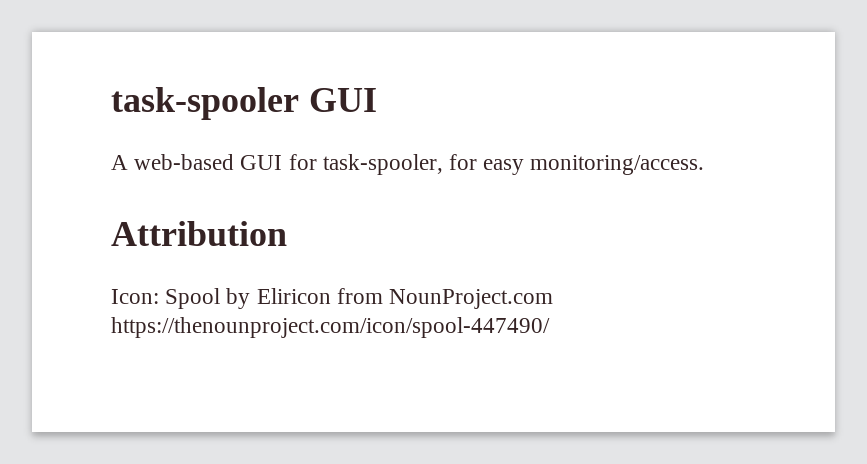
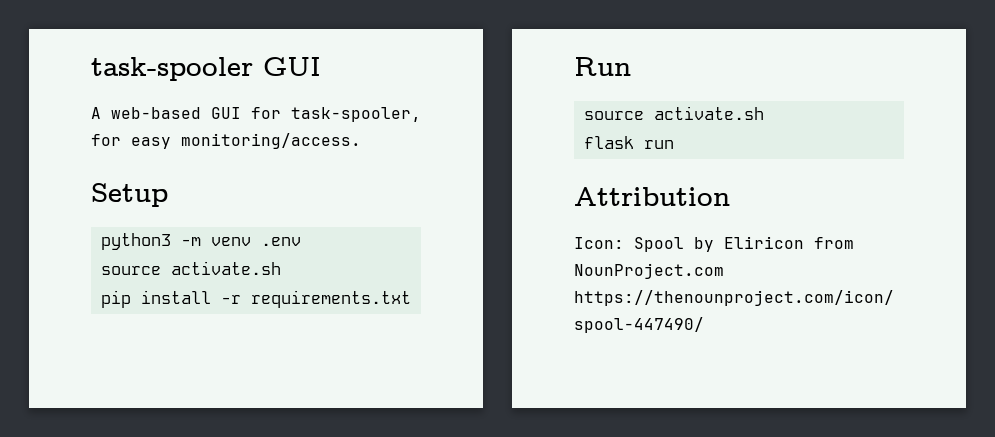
(705, 165) none -> [91,183,168,207] [100,233,301,250] [100,261,281,275] [100,290,411,308] [574,57,631,76] [583,106,764,120] [583,136,674,149] // Setup // python3 -m venv .env // source activate.sh // pip install -r requirements.txt // Run // source activate.sh // flask run

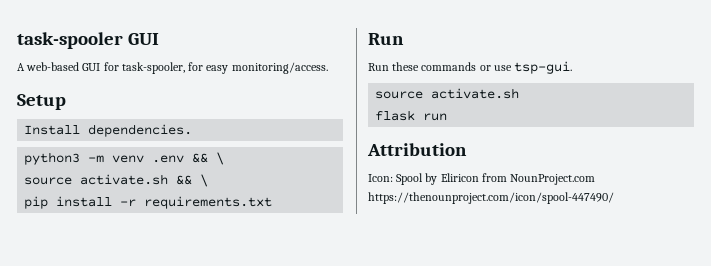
(168, 195) none -> [24,124,193,137] // Install dependencies.
[100,261,281,275] // source activate.sh -> [192,152,225,165] [24,174,209,187] && \ // source activate.sh && \
(631, 66) none -> [368,61,573,74] // Run these commands or use tsp-gui.

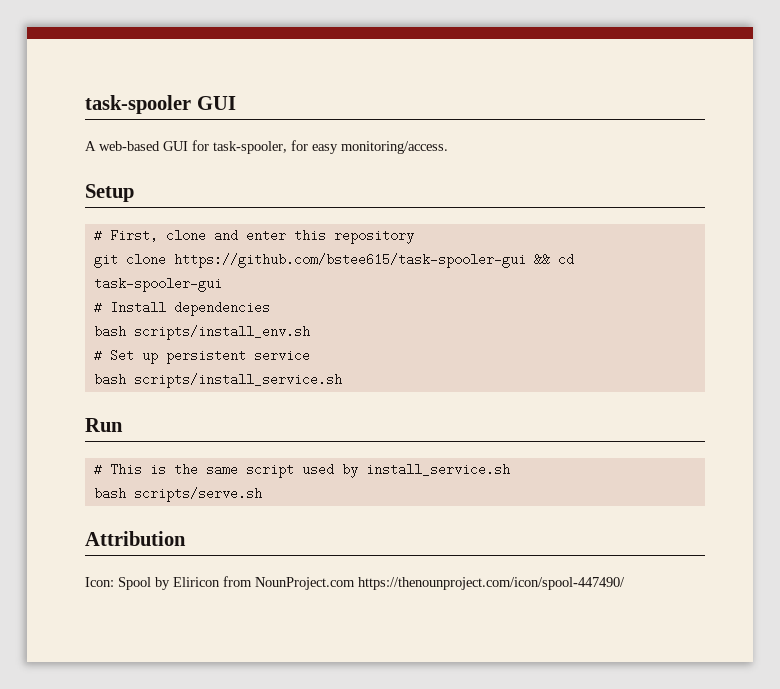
[24,124,193,137] [24,152,225,165] [24,174,209,187] [24,196,273,209] [368,33,404,45] [368,61,573,74] [375,88,520,99] [375,110,448,121] Install dependencies. // python3 -m venv .env && \ // source activate.sh && \ // pip install -r requirements.txt // Run // Run these commands or use tsp-gui. // source activate.sh // flask run -> [93,229,414,244] [93,253,574,268] [93,277,222,292] [93,301,270,316] [93,325,310,340] [93,349,310,364] [93,373,342,388] [85,418,123,432] [93,463,510,478] [93,487,262,502] # First, clone and enter this repository // git clone https://github.com/bstee615/task-spooler-gui && cd task-spooler-gui // # Install dependencies // bash scripts/install_env.sh // # Set up persistent service // bash scripts/install_service.sh // Run // # This is the same script used by install_service.sh // bash scripts/serve.sh

